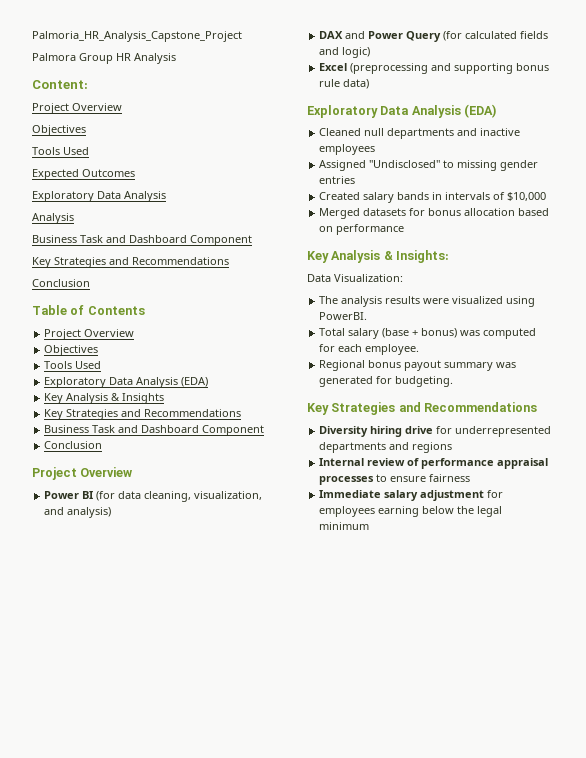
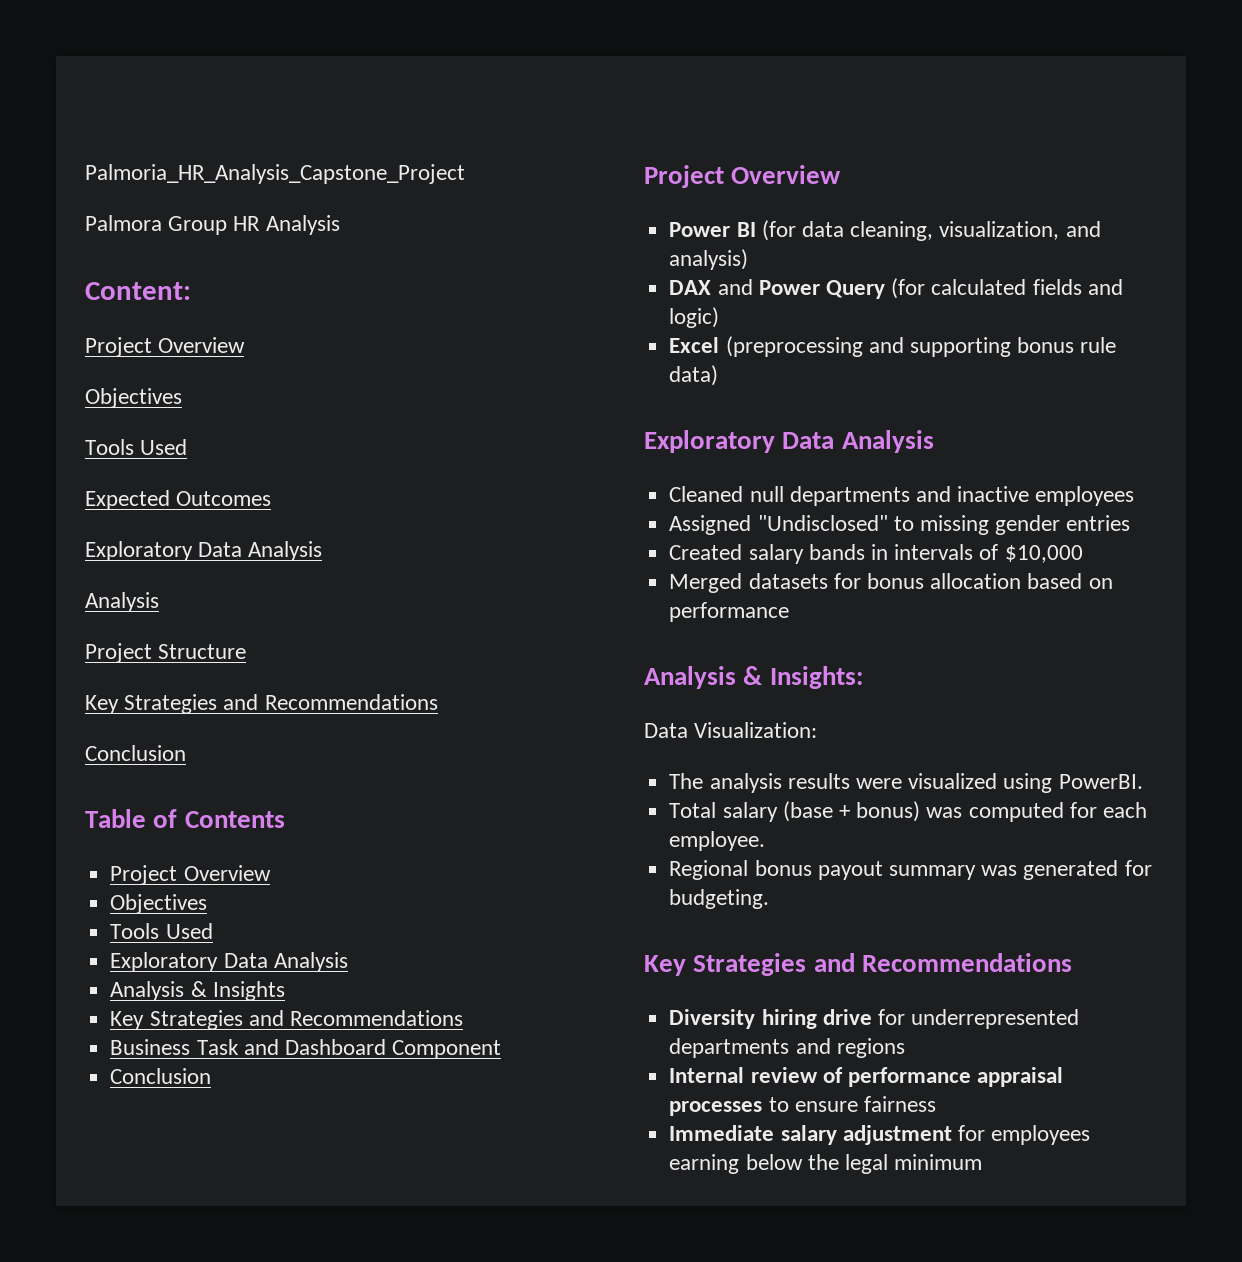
[32,235,252,246] Business Task and Dashboard Component -> [85,643,247,663] Project Structure
[181,377,209,387] [44,393,64,404] (EDA) // Key -> (348, 962) //
[464,104,498,118] (EDA) -> (934, 441) none
[307,251,329,263] Key -> (790, 612) none

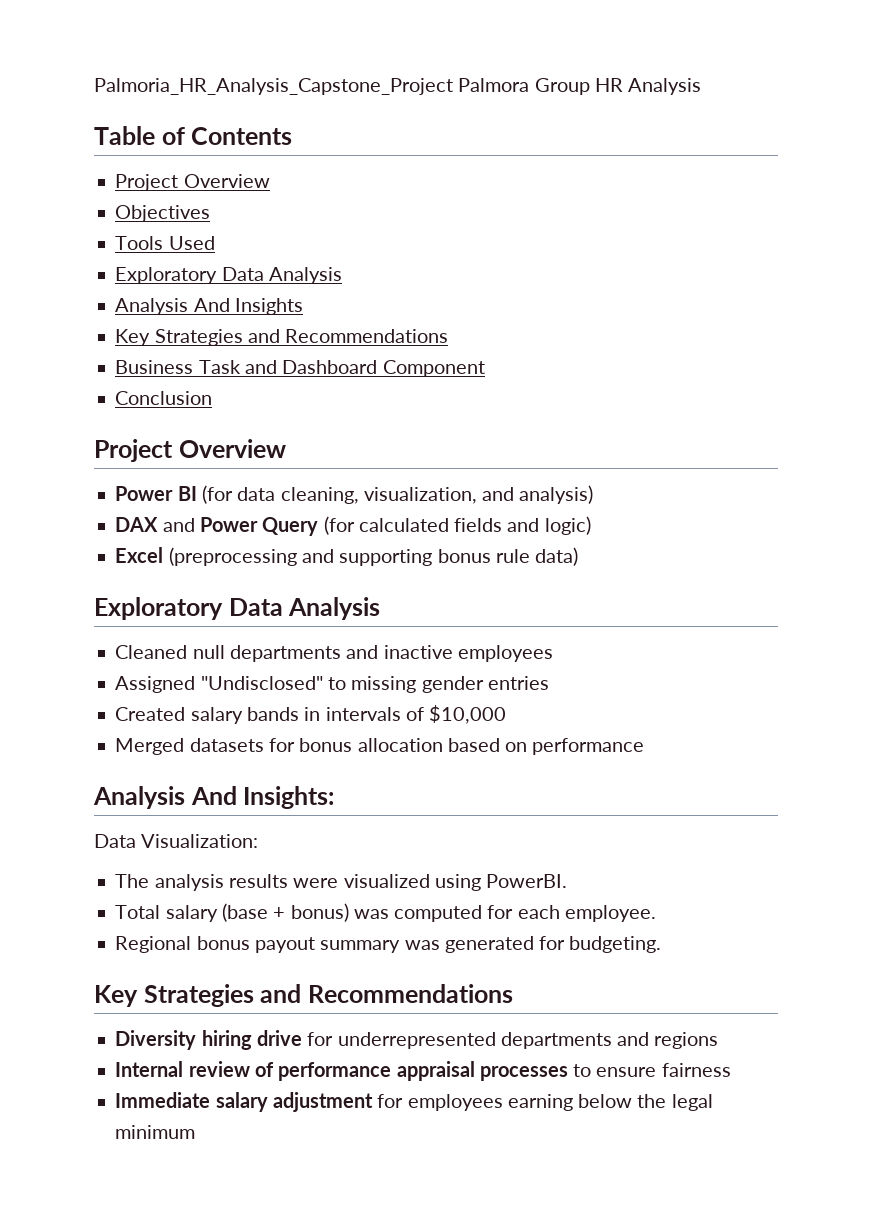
(465, 174) // -> (453, 86) none
[85,282,191,300] [85,337,246,357] [85,388,182,408] [85,439,188,455] [85,490,272,510] [85,541,323,561] [85,592,159,612] [85,643,247,663] [85,694,438,714] [85,745,186,761] // Content: // Project Overview // Objectives // Tools Used // Expected Outcomes // Exploratory Data Analysis // Analysis // Project Structure // Key Strategies and Recommendations // Conclusion -> (702, 86) none
[190,981,207,997] & -> [193,298,230,312] And
[743,666,764,685] & -> [190,786,237,805] And

